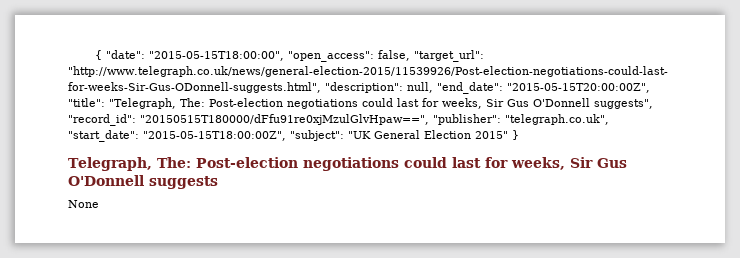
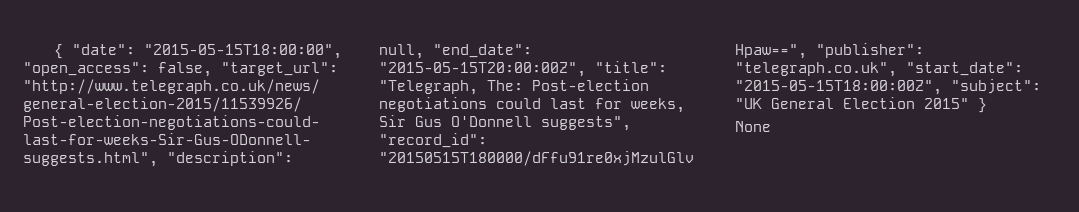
[68,157,627,171] [68,175,218,189] // Telegraph, The: Post-election negotiations could last for weeks, Sir Gus O'Donnell suggests -> (987, 105) none

